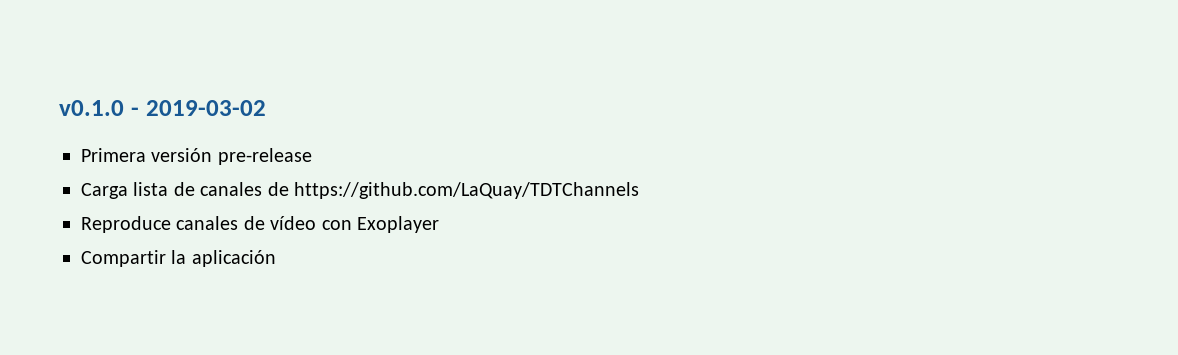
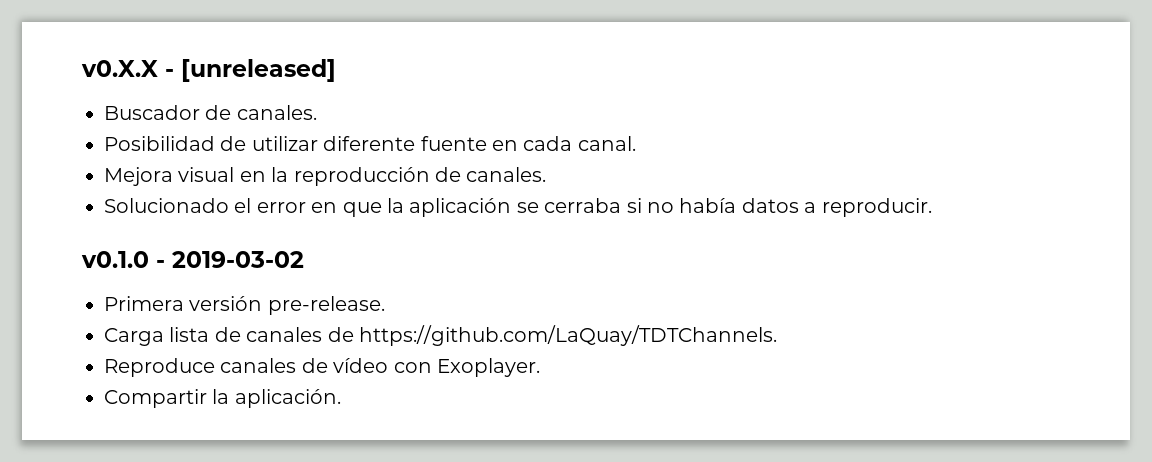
(59, 108) none -> [81,59,336,82] [104,105,317,120] [104,136,636,151] [104,167,547,186] [104,198,932,217] v0.X.X - [unreleased] // Buscador de canales. // Posibilidad de utilizar diferente fuente en cada canal. // Mejora visual en la reproducción de canales. // Solucionado el error en que la aplicación se cerraba si no había datos a reproducir. //
[217,148,312,165] pre-release -> [267,296,385,315] pre-release.
[294,182,639,199] https://github.com/LaQuay/TDTChannels -> [359,325,777,346] https://github.com/LaQuay/TDTChannels.
[357,216,439,233] Exoplayer -> [437,358,540,377] Exoplayer.
[191,250,276,267] aplicación -> [234,389,341,408] aplicación.

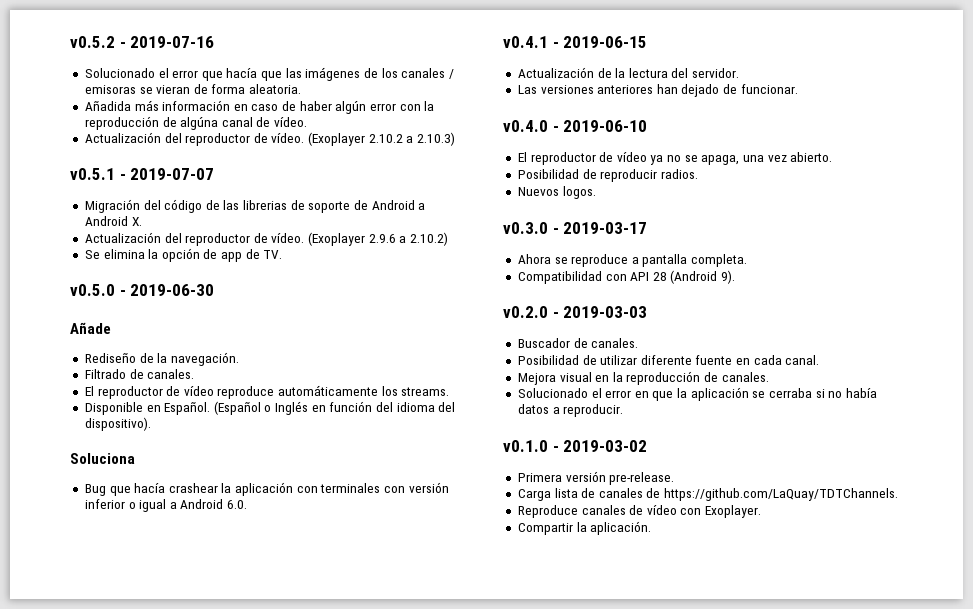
[81,59,336,82] v0.X.X - [unreleased] -> [70,36,215,48] [84,67,454,81] [84,84,302,94] [84,100,435,114] [84,116,308,130] [84,132,456,146] [70,168,215,180] [84,199,426,213] [84,216,142,226] [84,232,449,246] [84,248,283,262] [70,284,215,296] [70,322,111,334] [84,352,239,366] [84,369,195,379] [84,385,450,399] [84,401,456,415] [84,417,151,431] [70,453,135,464] [84,482,449,496] [84,499,248,512] [503,36,648,48] [517,67,740,78] [517,84,798,97] [503,120,648,132] [517,152,833,165] [517,169,698,182] [517,186,596,199] [503,222,648,234] [517,254,748,267] [517,270,736,284] [503,306,648,318] v0.5.2 - 2019-07-16 // Solucionado el error que hacía que las imágenes de los canales / emisoras se vieran de forma aleatoria. // Añadida más información en caso de haber algún error con la reproducción de algúna canal de vídeo. // Actualización del reproductor de vídeo. (Exoplayer 2.10.2 a 2.10.3) // v0.5.1 - 2019-07-07 // Migración del código de las librerias de soporte de Android a Android X. // Actualización del reproductor de vídeo. (Exoplayer 2.9.6 a 2.10.2) // Se elimina la opción de app de TV. // v0.5.0 - 2019-06-30 // Añade // Rediseño de la navegación. // Filtrado de canales. // El reproductor de vídeo reproduce automáticamente los streams. // Disponible en Español. (Español o Inglés en función del idioma del dispositivo). // Soluciona // Bug que hacía crashear la aplicación con terminales con versión inferior o igual a Android 6.0. // v0.4.1 - 2019-06-15 // Actualización de la lectura del servidor. // Las versiones anteriores han dejado de funcionar. // v0.4.0 - 2019-06-10 // El reproductor de vídeo ya no se apaga, una vez abierto. // Posibilidad de reproducir radios. // Nuevos logos. // v0.3.0 - 2019-03-17 // Ahora se reproduce a pantalla completa. // Compatibilidad con API 28 (Android 9). // v0.2.0 - 2019-03-03

